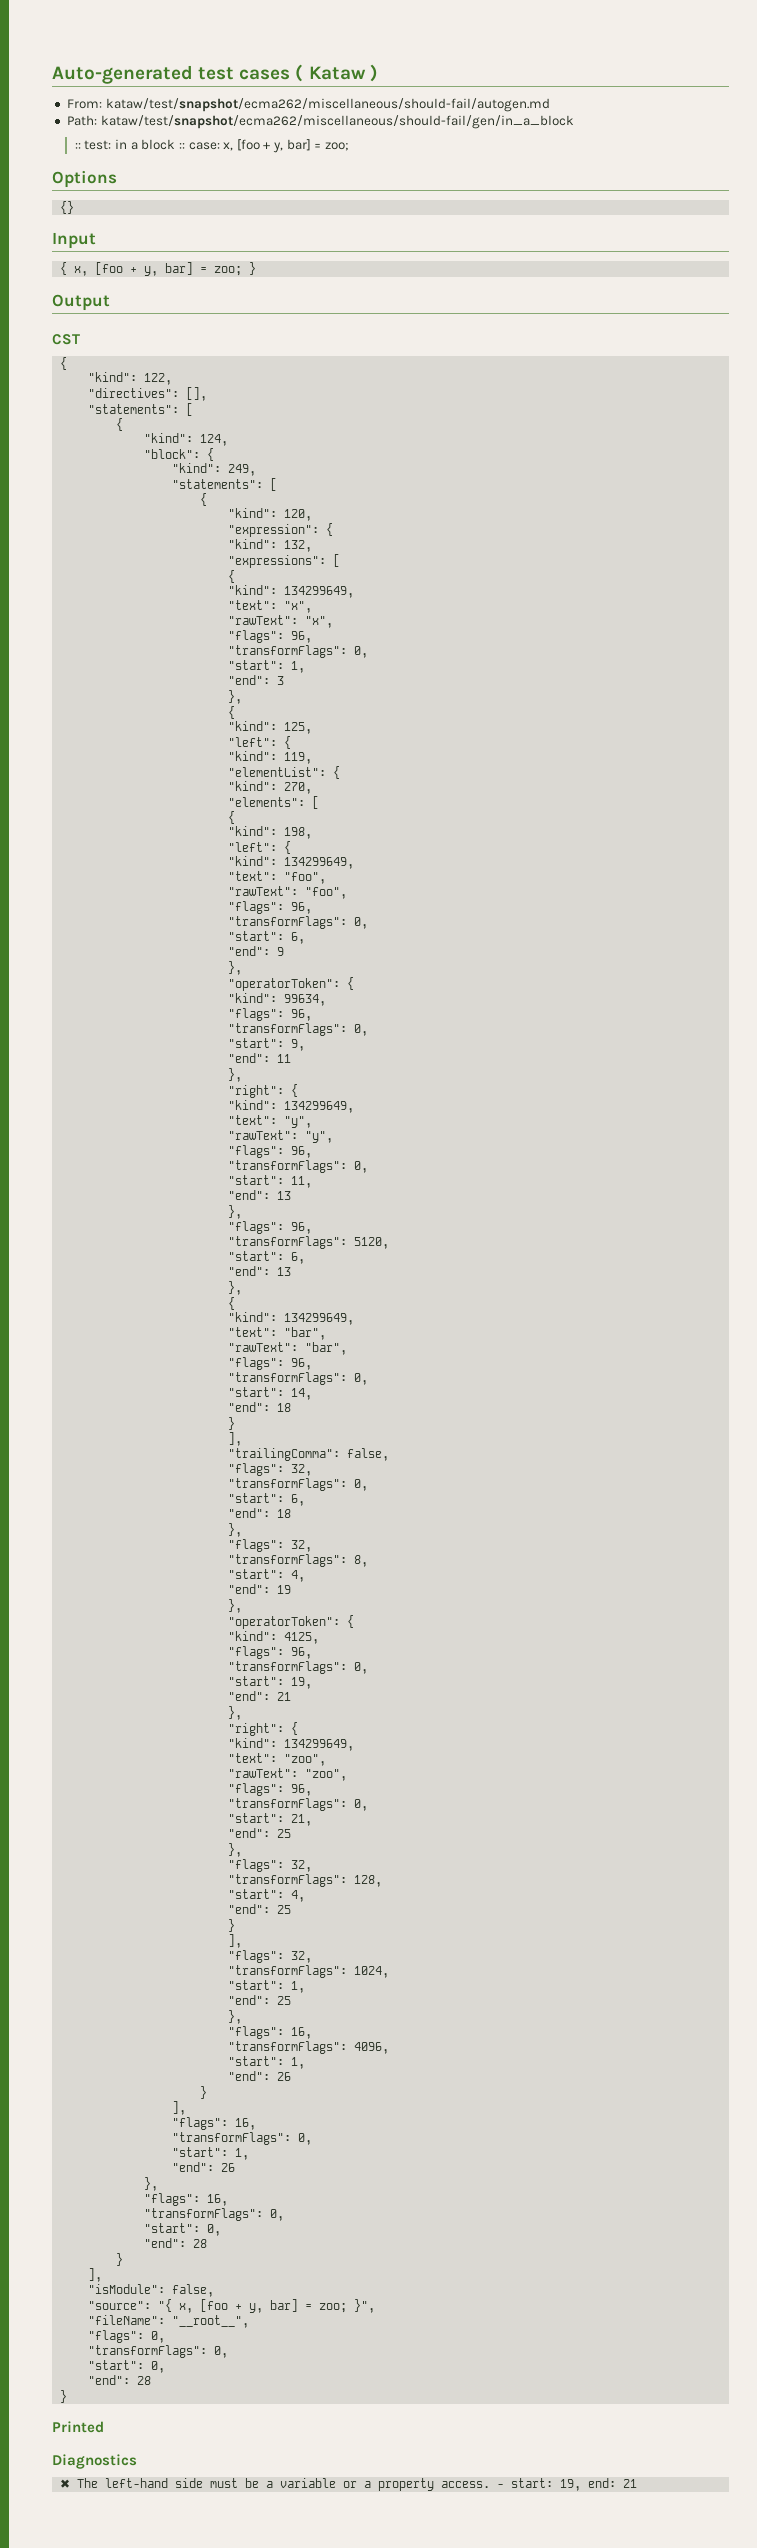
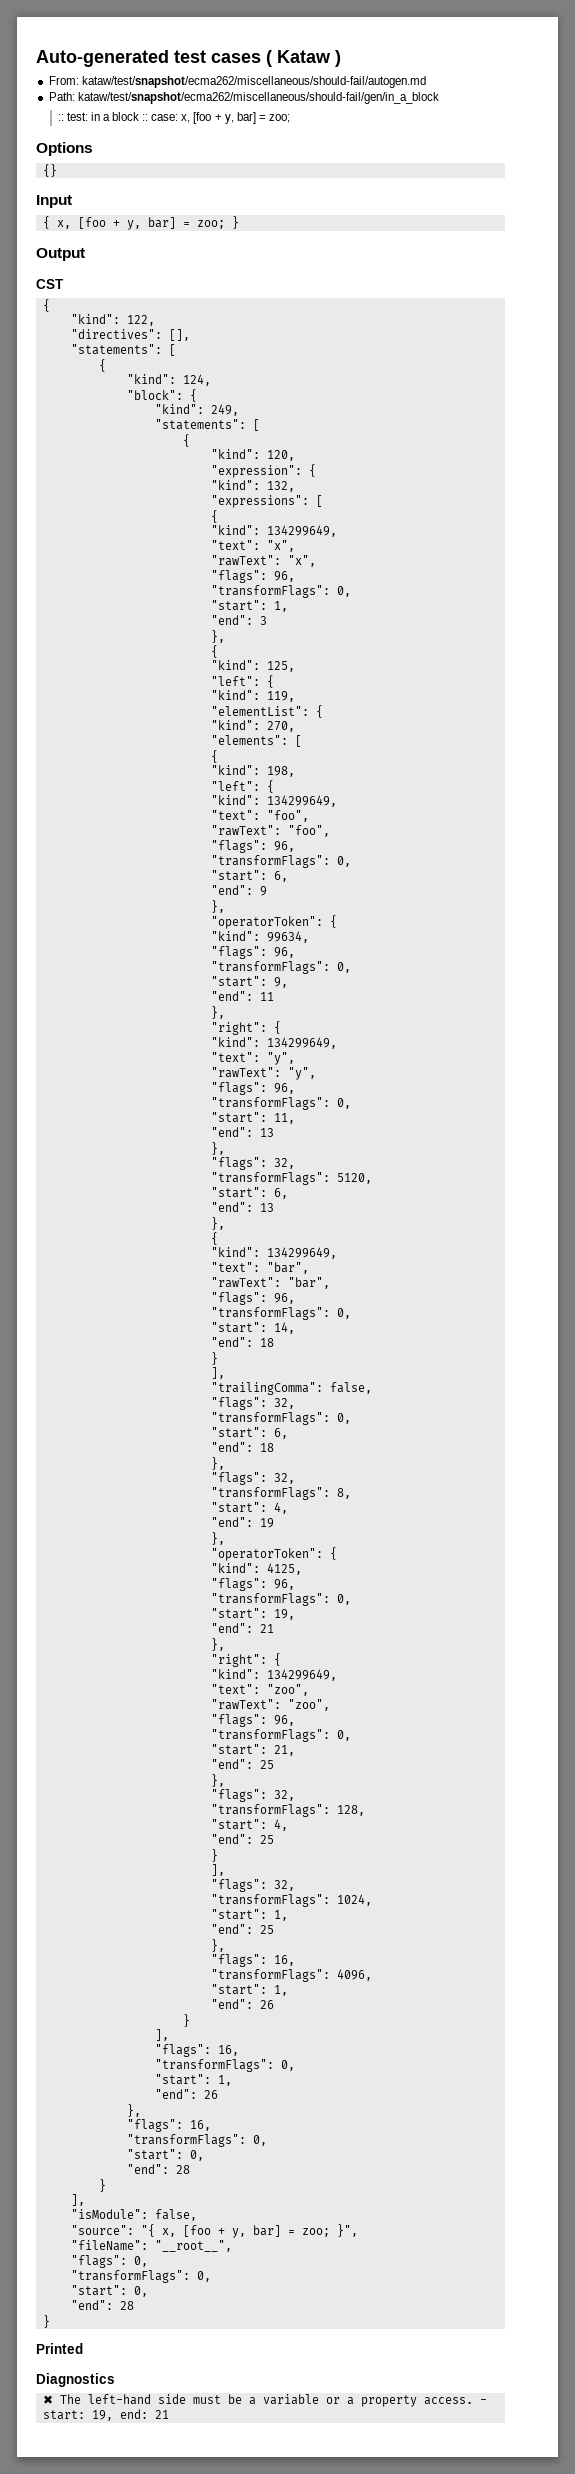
[291,1222,313,1234] 96, -> [273,1158,295,1169] 32,

